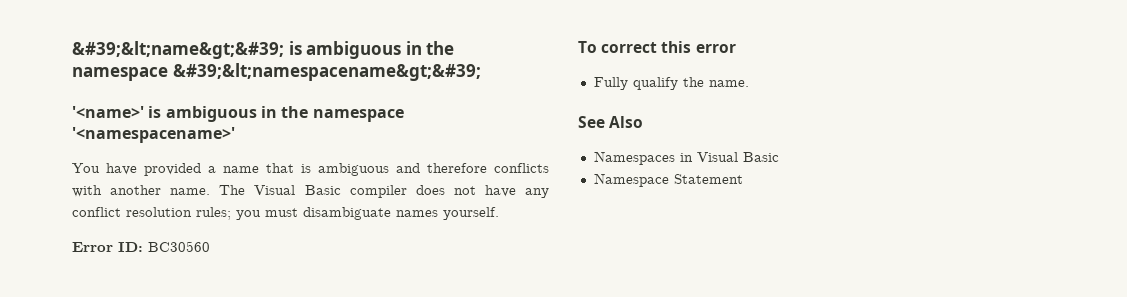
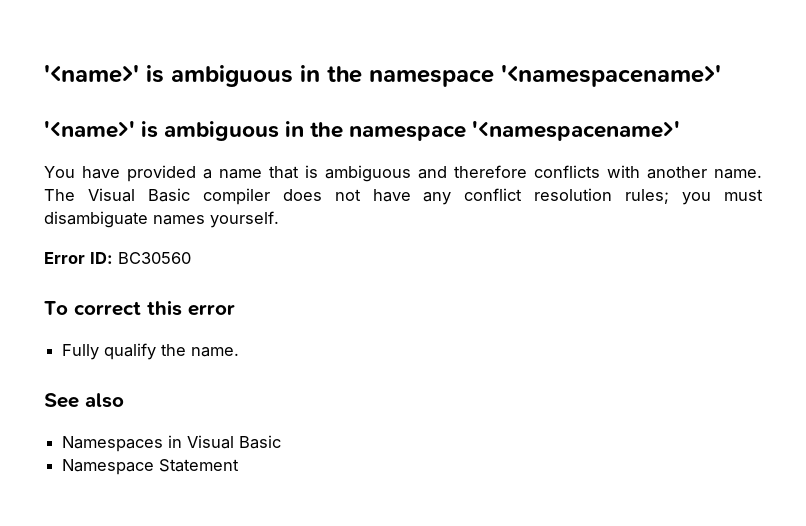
[72,41,455,59] [72,63,481,81] &#39;&lt;name&gt;&#39; is ambiguous in the namespace &#39;&lt;namespacename&gt;&#39; -> [44,65,721,87] '<name>' is ambiguous in the namespace '<namespacename>'
[609,116,644,128] Also -> [85,393,124,408] also

